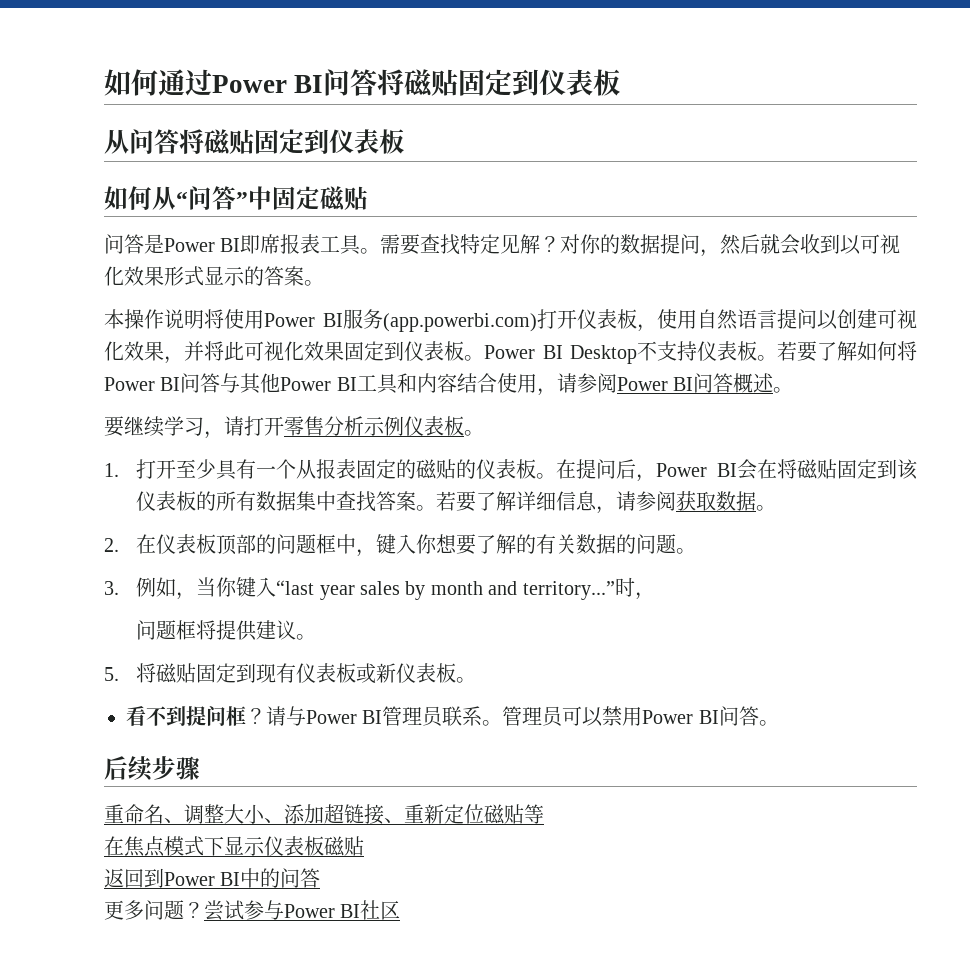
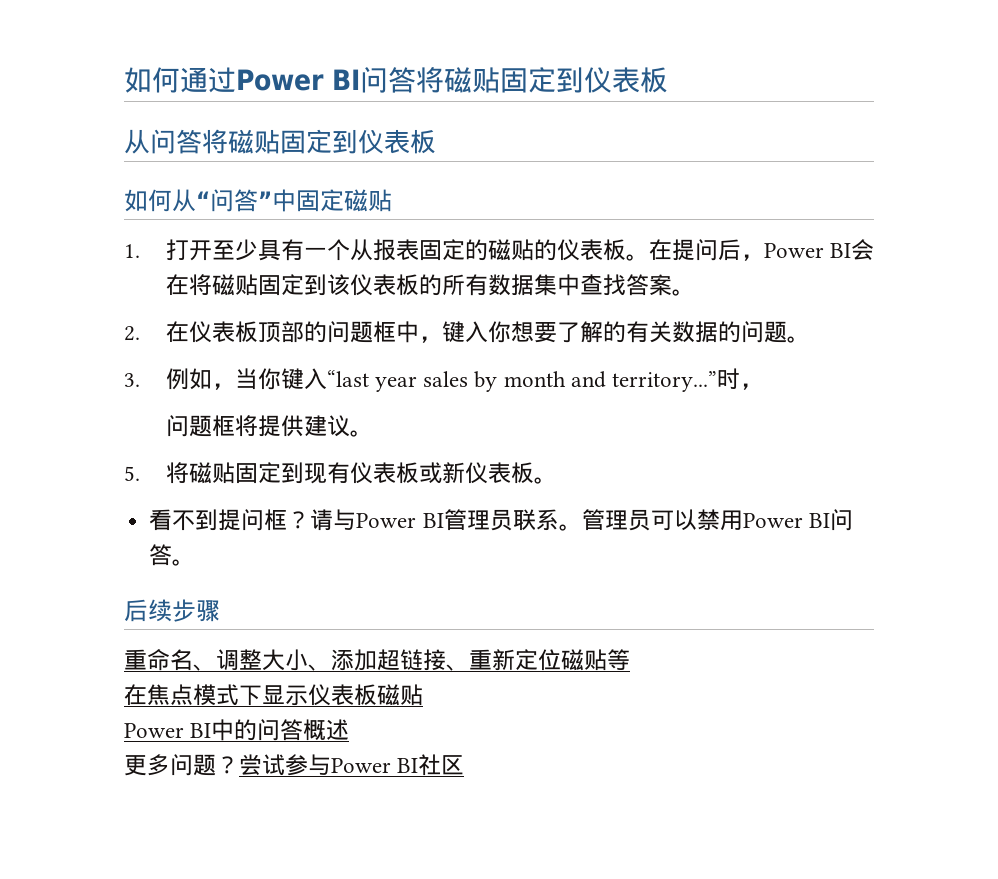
[104,234,901,257] [104,266,324,286] [104,309,917,332] [104,341,917,364] [104,373,794,396] [104,416,484,439] // 问答是Power BI即席报表工具。需要查找特定见解？对你的数据提问，然后就会收到以可视化效果形式显示的答案。 // 本操作说明将使用Power BI服务(app.powerbi.com)打开仪表板，使用自然语言提问以创建可视化效果，并将此可视化效果固定到仪表板。Power BI Desktop不支持仪表板。若要了解如何将Power BI问答与其他Power BI工具和内容结合使用，请参阅Power BI问答概述。 // 要继续学习，请打开零售分析示例仪表板。 -> (392, 200) none
[436,491,777,514] 若要了解详细信息，请参阅获取数据。 -> (695, 292) none
[104,868,164,888] 返回到 -> (423, 695) none
(321, 878) none -> [303,719,350,741] 概述

